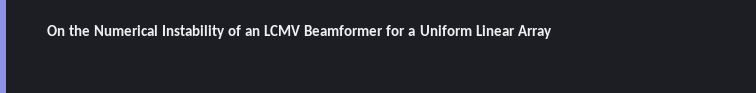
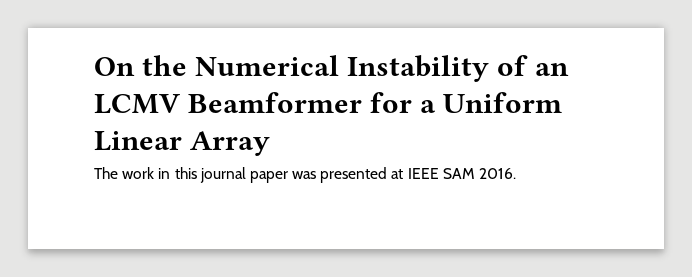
(552, 32) none -> [94,167,517,183] // The work in this journal paper was presented at IEEE SAM 2016.

